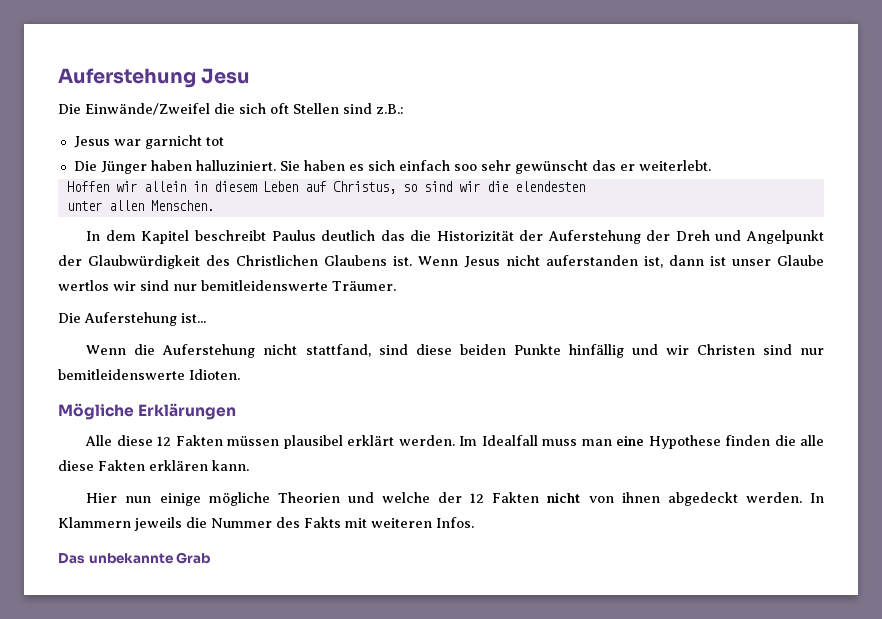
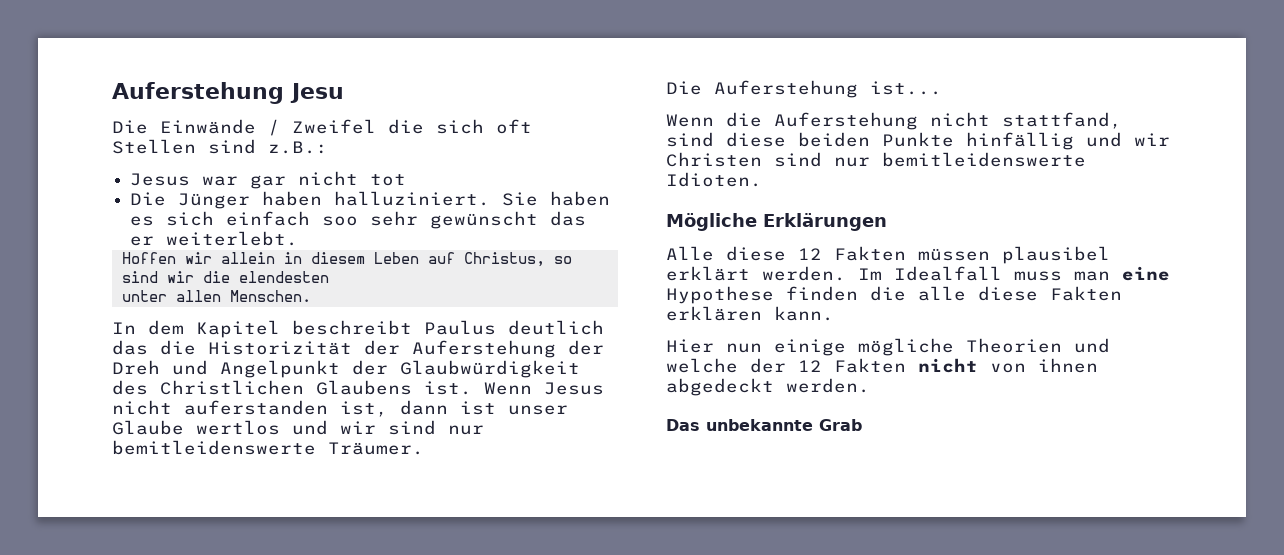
[85,103,210,115] Einwände/Zweifel -> [160,119,376,136] Einwände / Zweifel
[144,135,202,149] garnicht -> [250,171,359,189] gar nicht
(109, 285) none -> [292,420,328,435] und
[809,493,824,503] [58,517,474,531] In Klammern jeweils die Nummer des Fakts mit weiteren Infos. -> (870, 385) none

